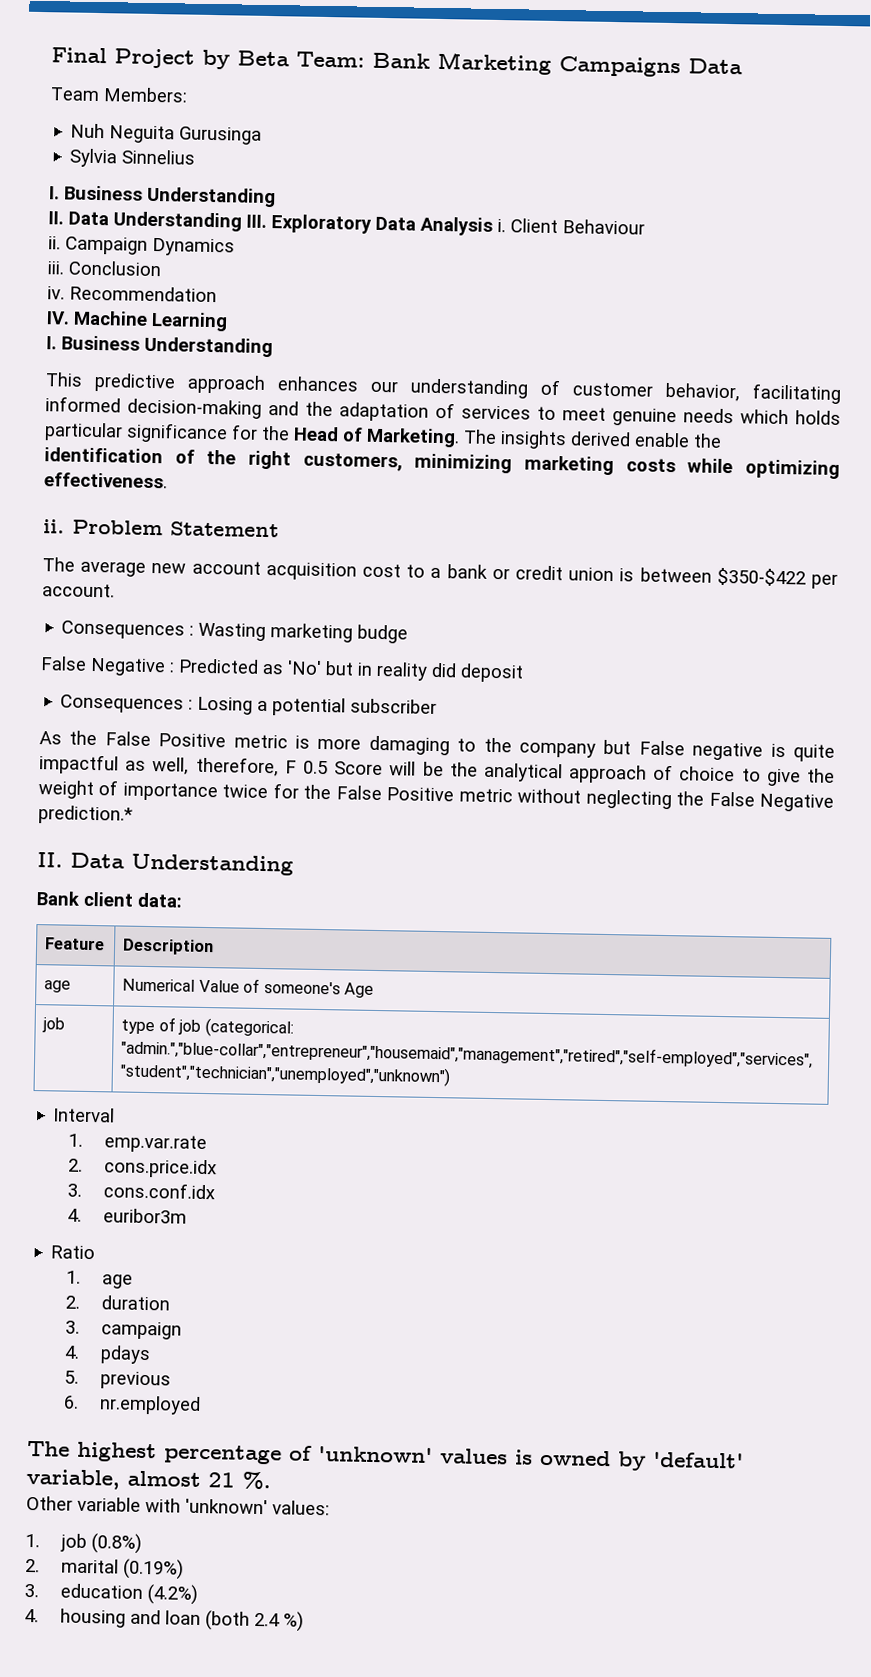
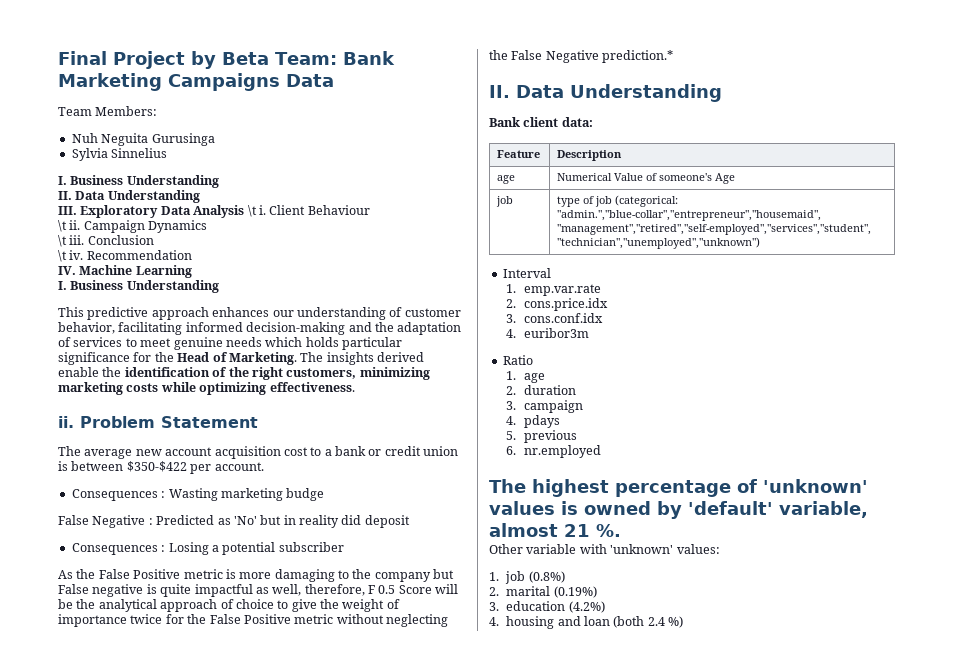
(242, 221) none -> (200, 196) //
(493, 226) none -> [247,205,257,217] \t
(645, 227) none -> [58,220,67,232] \t
(235, 247) none -> [58,235,67,247] \t
(162, 268) none -> [58,250,67,262] \t

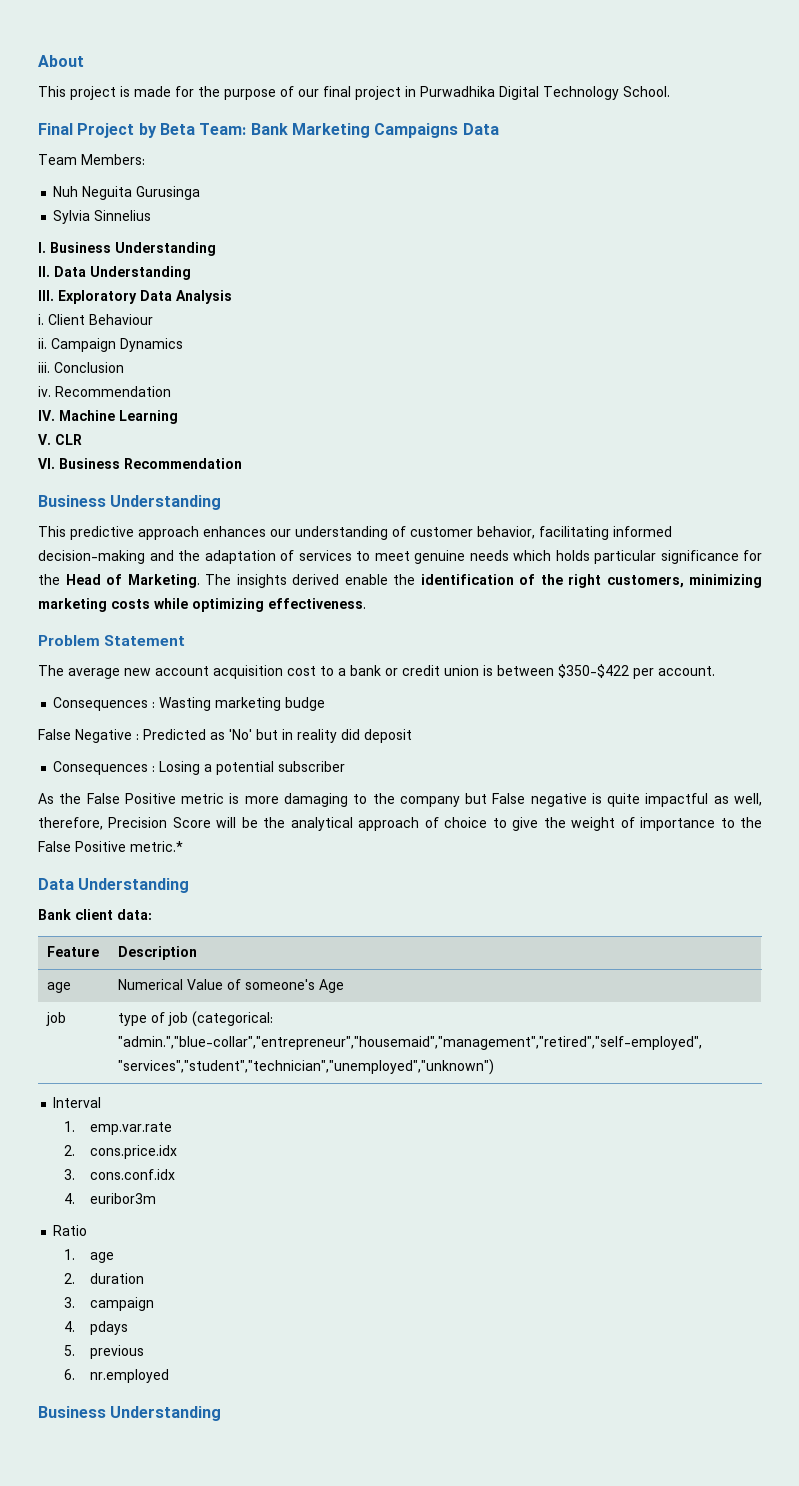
(58, 58) none -> [38,55,84,67] [38,86,670,100] About // This project is made for the purpose of our final project in Purwadhika Digital Technology School. //
[247,205,257,217] \t -> (232, 297) //
[58,220,67,232] \t -> (153, 319) none
[58,235,67,247] \t -> (183, 345) none
[58,250,67,262] \t -> (124, 367) none
[58,281,67,290] I. -> [38,434,82,445] [38,458,242,469] V. CLR // VI. Business Recommendation //
[58,416,74,428] ii. -> (366, 603) none
[368,585,396,594] F 0.5 -> [108,817,168,828] Precision
[130,614,448,627] [489,50,674,63] [489,85,510,98] twice for the False Positive metric without neglecting the False Negative prediction.* // II. -> [720,817,763,828] [38,841,183,852] to the False Positive metric.* //
[489,479,868,497] [489,501,868,519] [489,523,621,537] [489,544,720,554] [489,571,565,584] [489,586,597,598] [489,601,605,613] [489,616,684,629] The highest percentage of 'unknown' values is owned by 'default' variable, almost 21 %. // Other variable with 'unknown' values: // 1. job (0.8%) // 2. marital (0.19%) // 3. education (4.2%) // 4. housing and loan (both 2.4 %) -> [38,1406,222,1421] Business Understanding

